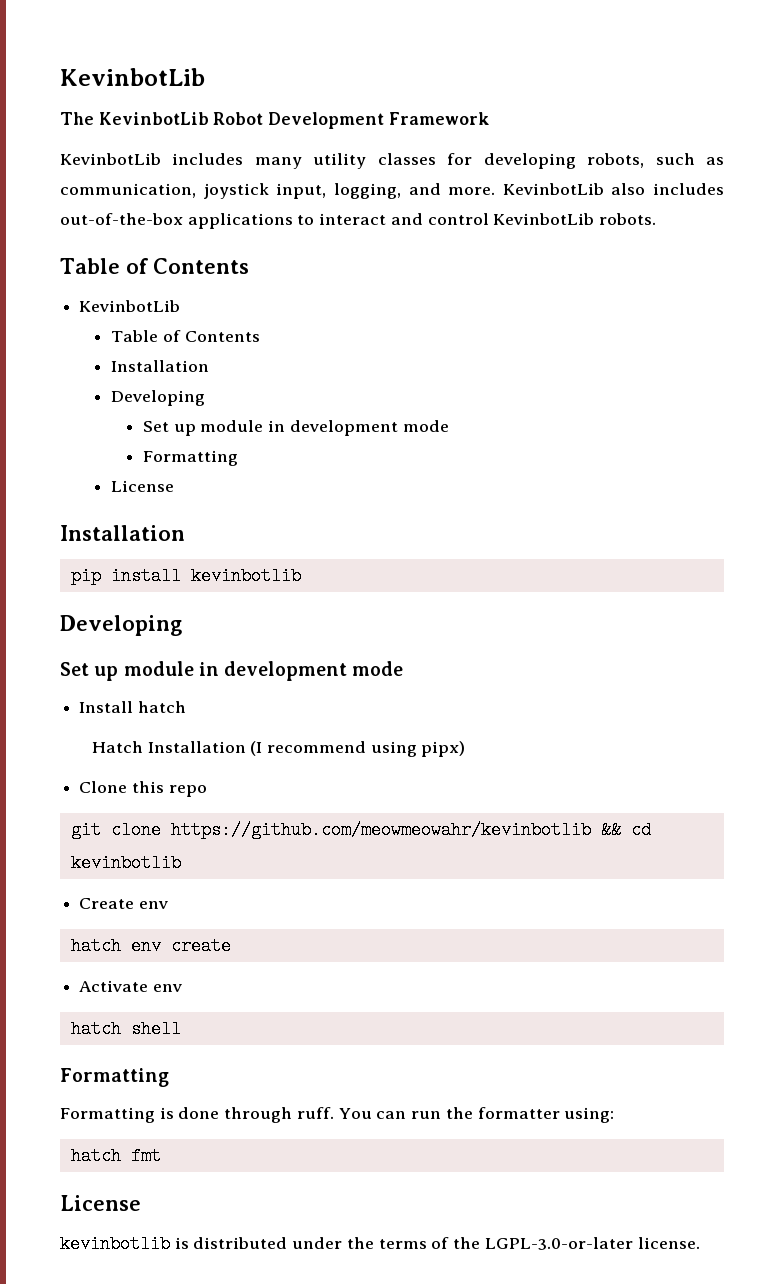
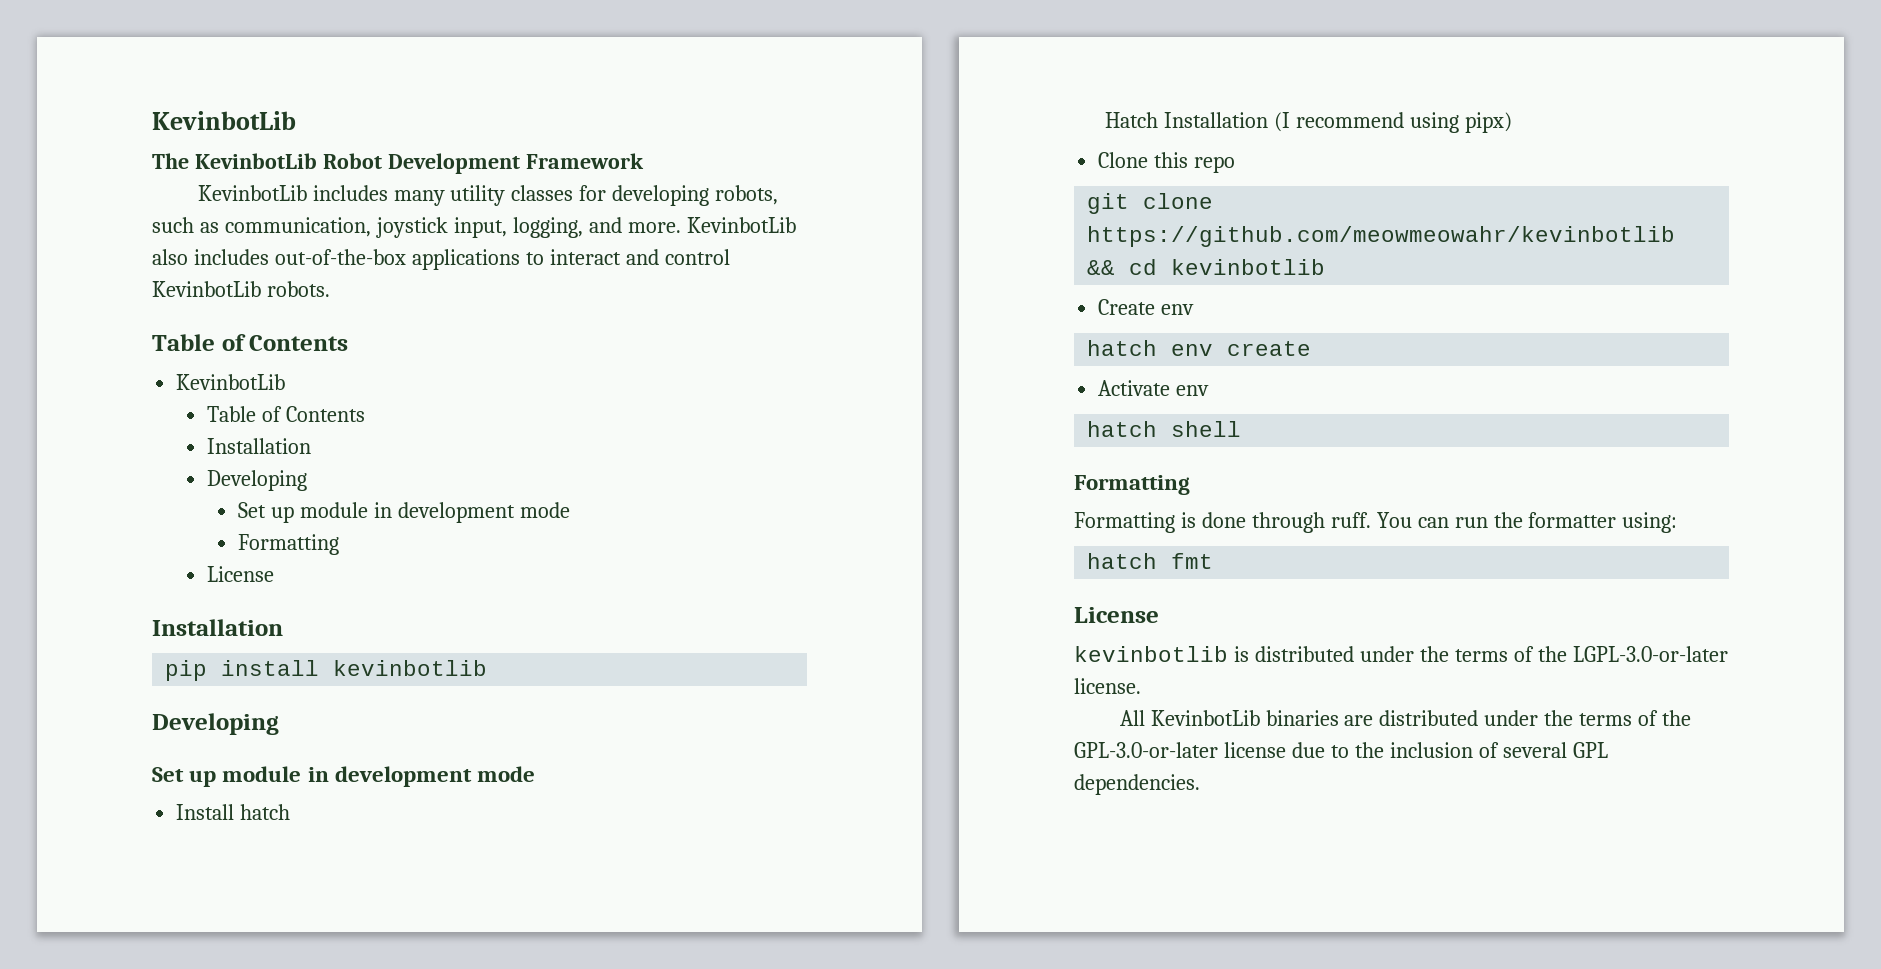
(700, 1243) none -> [1119,710,1692,726] [1074,742,1608,758] [1074,774,1200,795] // All KevinbotLib binaries are distributed under the terms of the GPL-3.0-or-later license due to the inclusion of several GPL dependencies.

